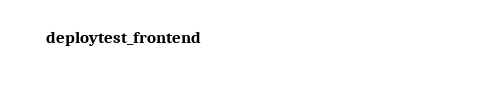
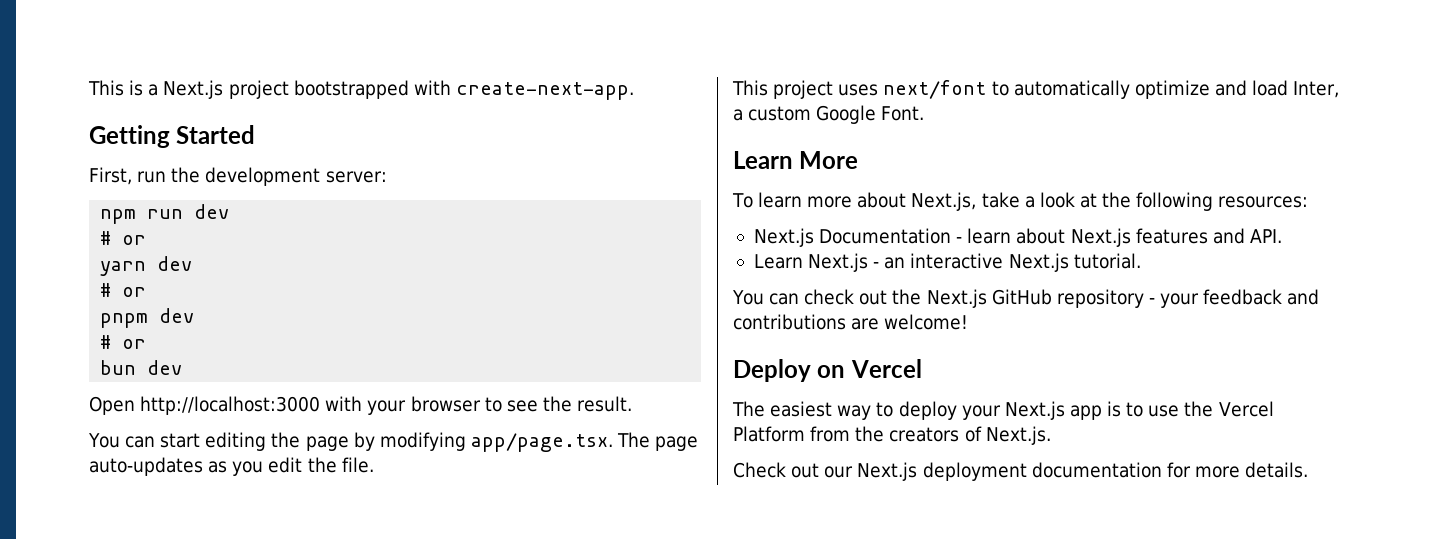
[46,31,201,46] deploytest_frontend -> [88,80,634,100] [89,125,256,148] [89,167,387,186] [100,204,230,224] [100,231,147,245] [100,256,193,276] [100,283,147,297] [100,308,195,328] [100,335,147,349] [100,360,183,375] [89,396,633,415] [88,432,699,452] [89,457,374,476] [732,80,1340,99] [733,105,925,124] [733,151,859,169] [732,192,1309,211] [753,228,1282,247] [753,253,1141,272] [732,289,1320,308] [733,314,969,330] [733,359,922,382] [732,401,1274,420] [733,426,1051,445] [733,462,1309,481] This is a Next.js project bootstrapped with create-next-app. // Getting Started // First, run the development server: // npm run dev // # or // yarn dev // # or // pnpm dev // # or // bun dev // Open http://localhost:3000 with your browser to see the result. // You can start editing the page by modifying app/page.tsx. The page auto-updates as you edit the file. // This project uses next/font to automatically optimize and load Inter, a custom Google Font. // Learn More // To learn more about Next.js, take a look at the following resources: // Next.js Documentation - learn about Next.js features and API. // Learn Next.js - an interactive Next.js tutorial. // You can check out the Next.js GitHub repository - your feedback and contributions are welcome! // Deploy on Vercel // The easiest way to deploy your Next.js app is to use the Vercel Platform from the creators of Next.js. // Check out our Next.js deployment documentation for more details.

